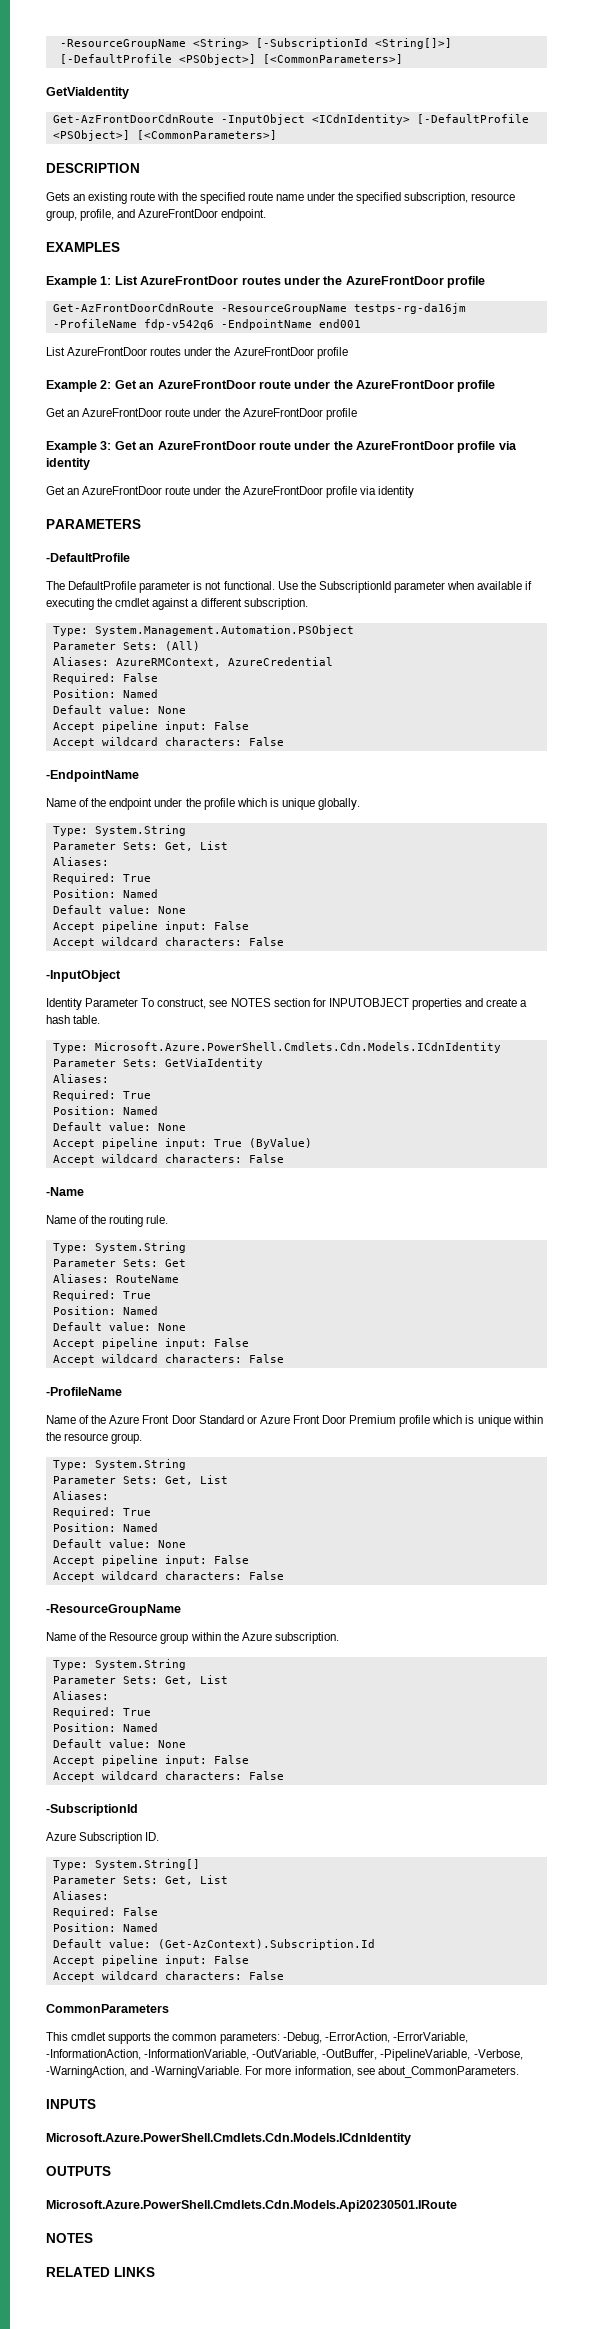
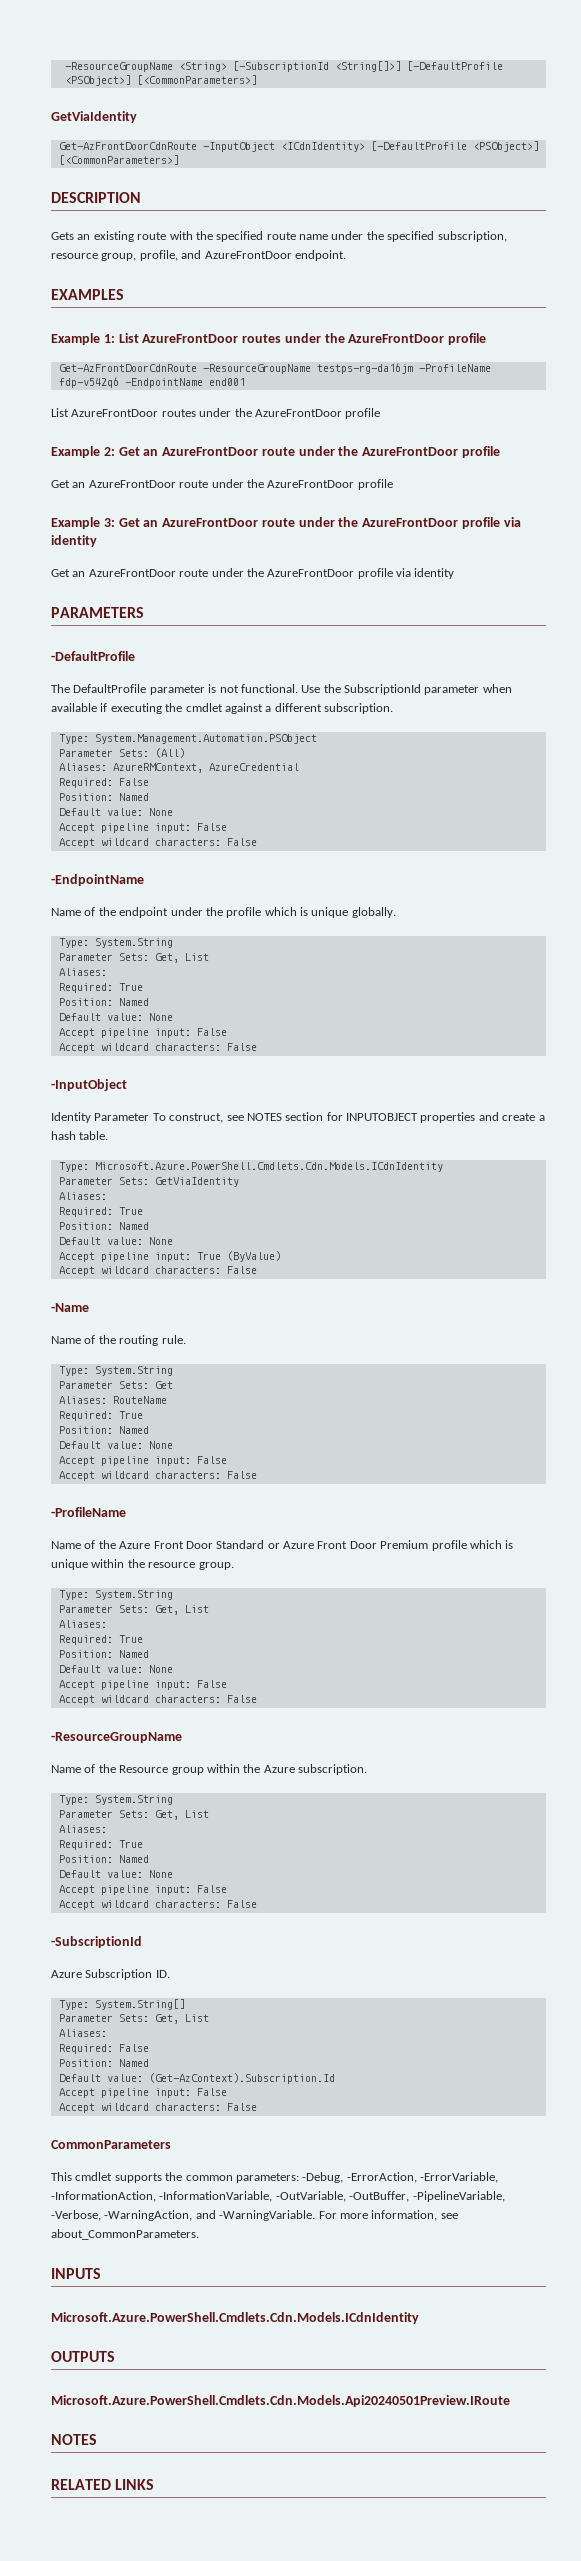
[46,2200,457,2212] Microsoft.Azure.PowerShell.Cmdlets.Cdn.Models.Api20230501.IRoute -> [51,2395,510,2407] Microsoft.Azure.PowerShell.Cmdlets.Cdn.Models.Api20240501Preview.IRoute

